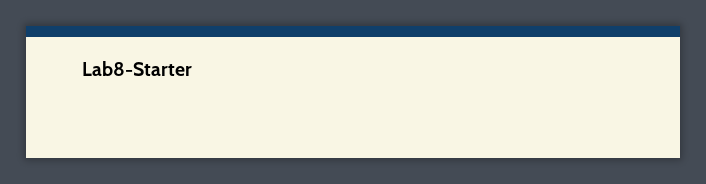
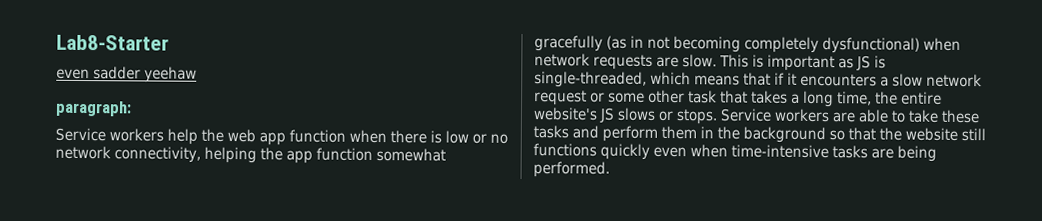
(192, 68) none -> [56,66,197,83] [55,100,132,117] [55,127,508,146] [55,145,446,164] [534,35,961,54] [534,53,886,72] [534,71,982,88] [534,89,942,108] [533,107,980,125] [533,125,986,144] [533,143,937,162] [533,161,610,178] // even sadder yeehaw // paragraph: // Service workers help the web app function when there is low or no network connectivity, helping the app function somewhat gracefully (as in not becoming completely dysfunctional) when network requests are slow. This is important as JS is single-threaded, which means that if it encounters a slow network request or some other task that takes a long time, the entire website's JS slows or stops. Service workers are able to take these tasks and perform them in the background so that the website still functions quickly even when time-intensive tasks are being performed.

